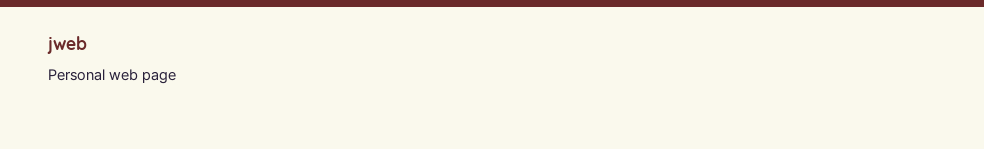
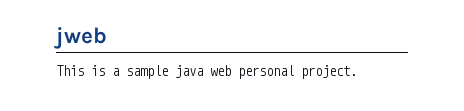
[48,69,177,84] Personal web page -> [56,65,357,79] This is a sample java web personal project.

